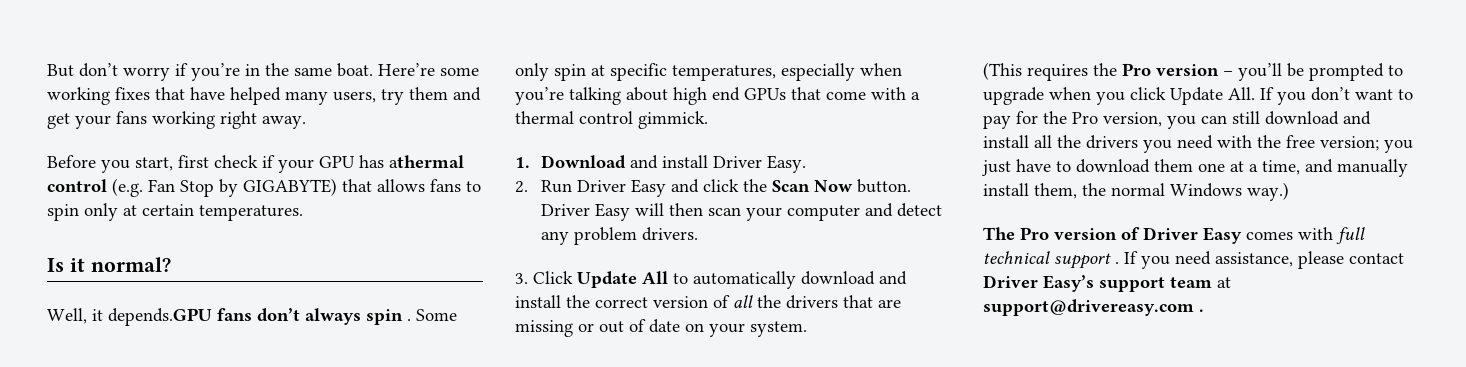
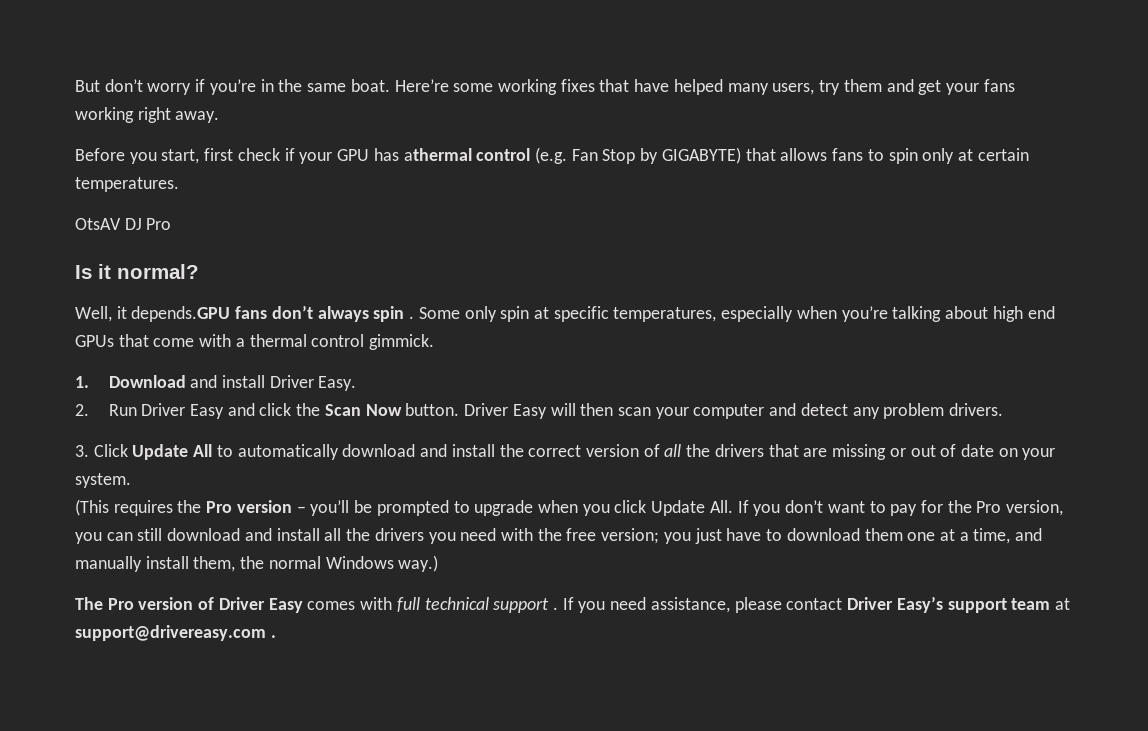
(303, 213) none -> [75,218,172,230] // OtsAV DJ Pro

